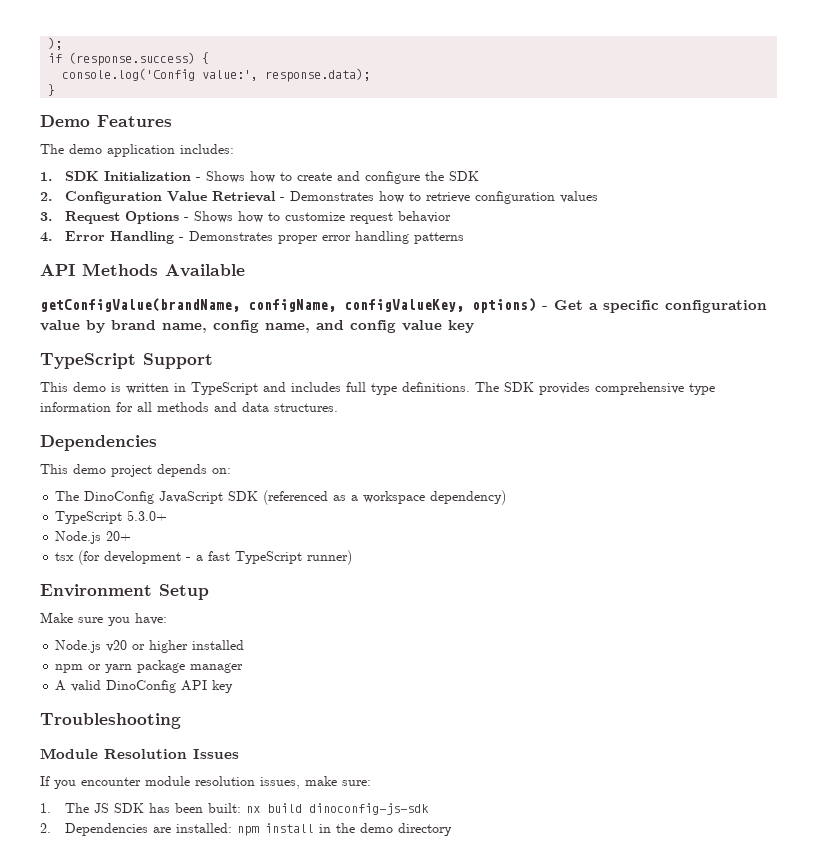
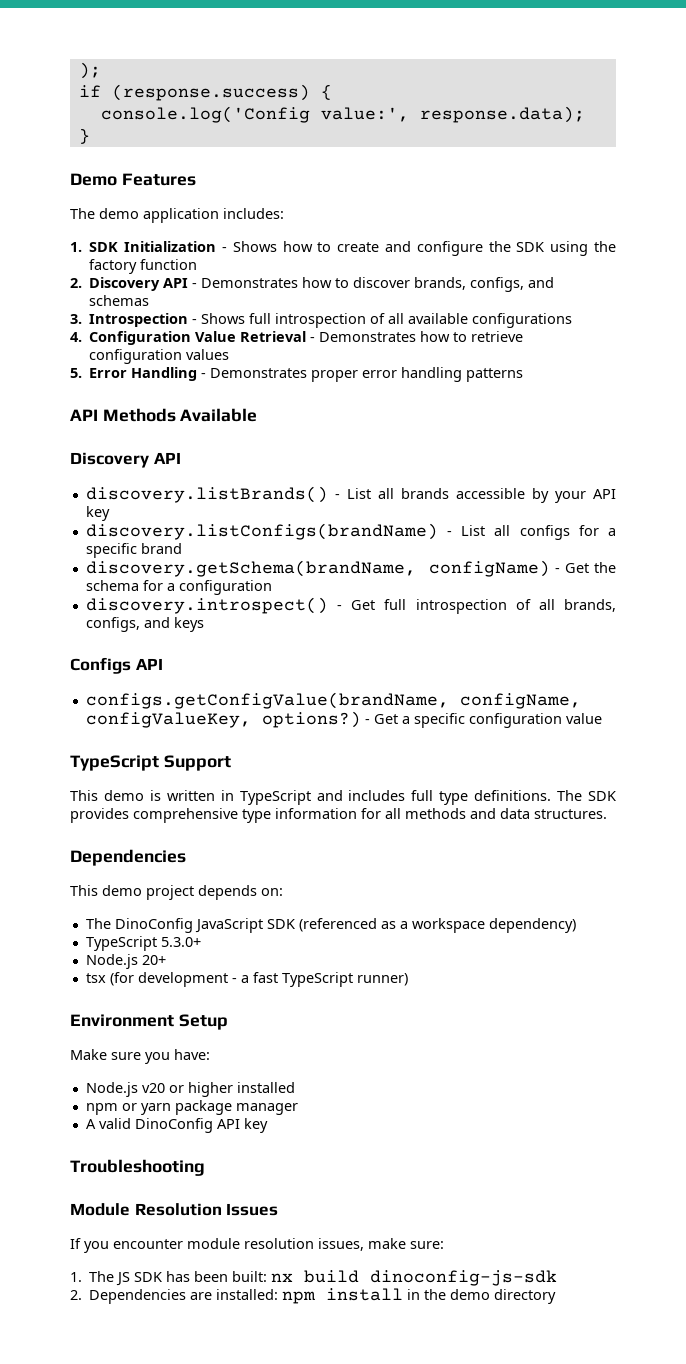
[40,192,52,201] // 2. -> [550,241,616,256] [89,259,198,274] [70,277,555,292] [89,295,150,306] [70,313,573,328] [70,332,82,342] using the factory function // 2. Discovery API - Demonstrates how to discover brands, configs, and schemas // 3. Introspection - Shows full introspection of all available configurations // 4.
[40,211,452,224] [40,232,52,242] 3. Request Options - Shows how to customize request behavior // 4. -> [70,368,82,378] 5.
[40,298,240,312] getConfigValue(brandName, -> [70,452,181,468] [85,486,617,503] [85,506,110,521] [85,523,616,540] [85,543,182,558] [85,560,616,577] [85,580,272,595] [85,597,616,614] [85,617,204,632] [70,657,163,674] [85,692,449,709] Discovery API // discovery.listBrands() - List all brands accessible by your API key // discovery.listConfigs(brandName) - List all configs for a specific brand // discovery.getSchema(brandName, configName) - Get the schema for a configuration // discovery.introspect() - Get full introspection of all brands, configs, and keys // Configs API // configs.getConfigValue(brandName,
[472,298,536,313] options) -> [261,711,361,728] options?)
[86,320,474,333] by brand name, config name, and config value key -> (602, 718) none

